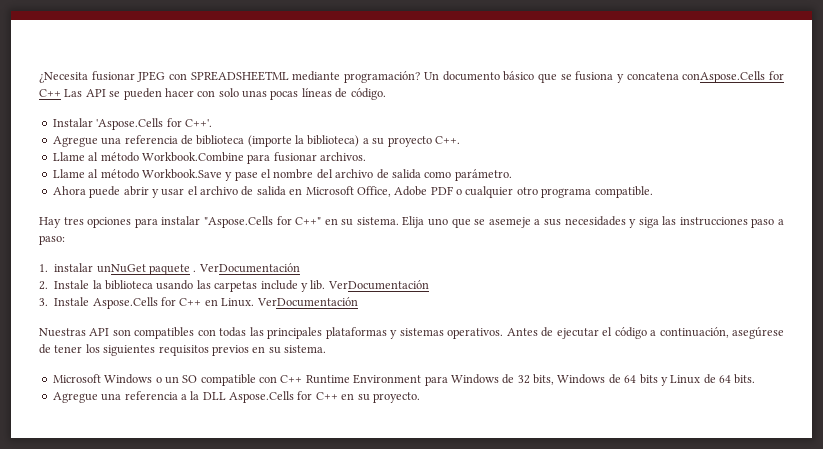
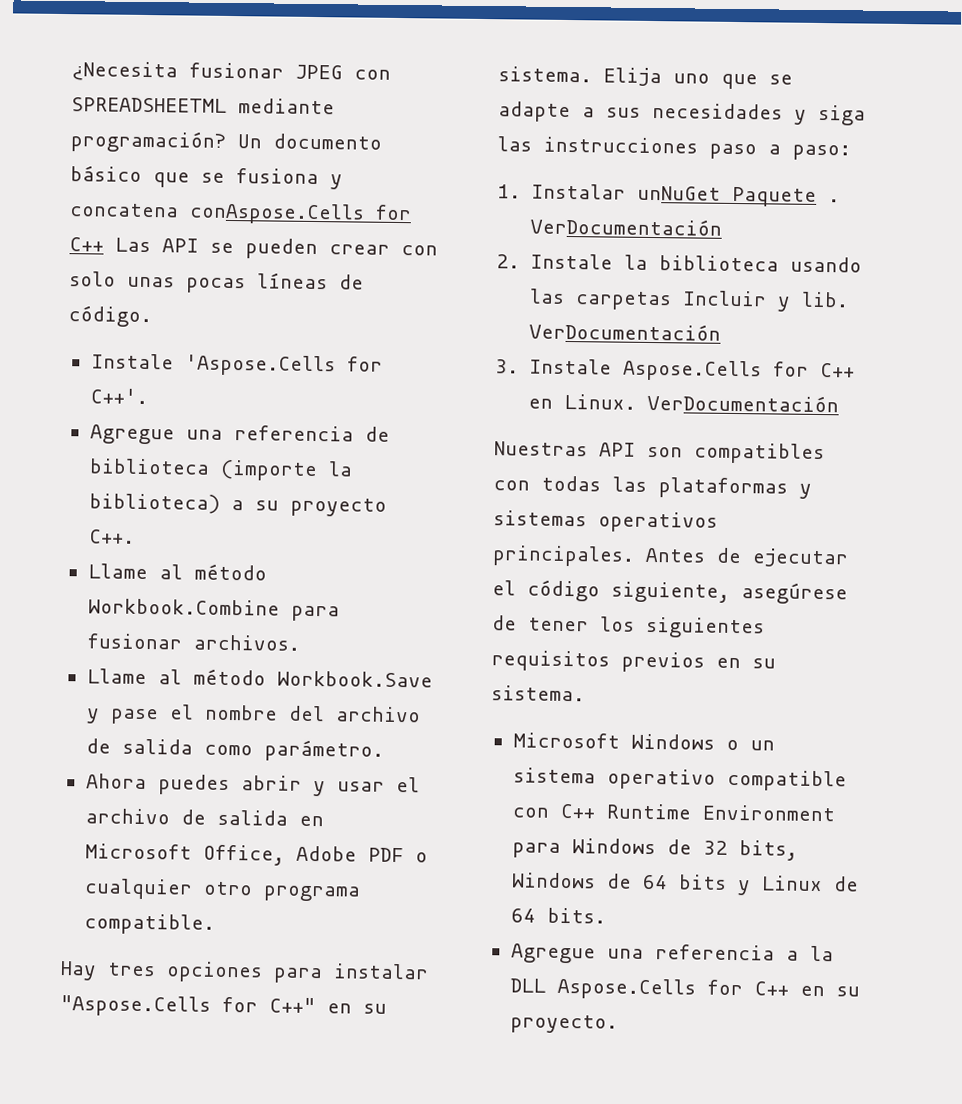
[164,88,194,97] hacer -> [329,244,390,255] crear
[52,118,93,127] Instalar -> [90,353,174,370] Instale
[89,186,121,198] puede -> [157,774,230,796] puedes
[488,217,531,228] asemeje -> [498,101,571,123] adapte
[54,263,190,275] instalar unNuGet paquete -> [531,183,818,207] Instalar unNuGet Paquete
[260,280,298,290] include -> [682,290,768,307] Incluir
[267,327,323,339] principales -> (647, 484) none
[447,328,504,339] operativos. -> [598,511,718,533] [492,545,635,567] operativos principales.
[650,327,729,338] a continuación, -> [611,581,730,603] siguiente,
[182,375,198,383] SO -> [512,767,716,790] sistema operativo

